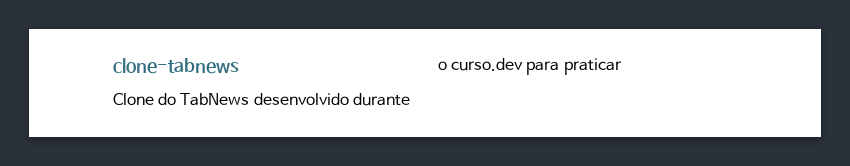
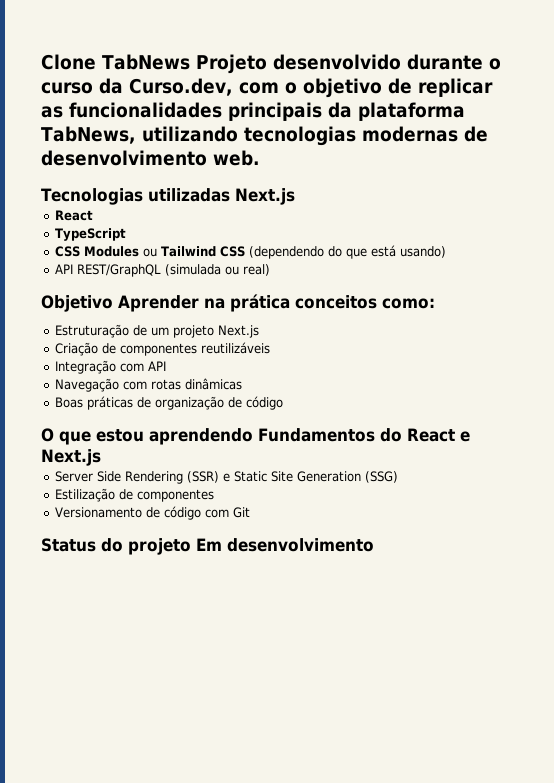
[113,58,239,74] [113,93,410,106] [438,58,622,75] clone-tabnews // Clone do TabNews desenvolvido durante o curso.dev para praticar -> [41,54,501,74] [41,78,493,98] [41,102,465,121] [41,126,488,146] [41,150,260,166] [41,188,295,205] [55,210,94,221] [55,228,127,241] [55,245,447,259] [55,264,271,277] [41,294,435,312] [55,324,260,338] [55,342,271,356] [55,360,167,374] [55,378,243,392] [55,396,284,410] [41,428,470,445] [41,449,101,466] [55,471,399,484] [55,488,215,502] [55,506,251,520] [41,538,374,555] Clone TabNews Projeto desenvolvido durante o curso da Curso.dev, com o objetivo de replicar as funcionalidades principais da plataforma TabNews, utilizando tecnologias modernas de desenvolvimento web. // Tecnologias utilizadas Next.js // React // TypeScript // CSS Modules ou Tailwind CSS (dependendo do que está usando) // API REST/GraphQL (simulada ou real) // Objetivo Aprender na prática conceitos como: // Estruturação de um projeto Next.js // Criação de componentes reutilizáveis // Integração com API // Navegação com rotas dinâmicas // Boas práticas de organização de código // O que estou aprendendo Fundamentos do React e Next.js // Server Side Rendering (SSR) e Static Site Generation (SSG) // Estilização de componentes // Versionamento de código com Git // Status do projeto Em desenvolvimento

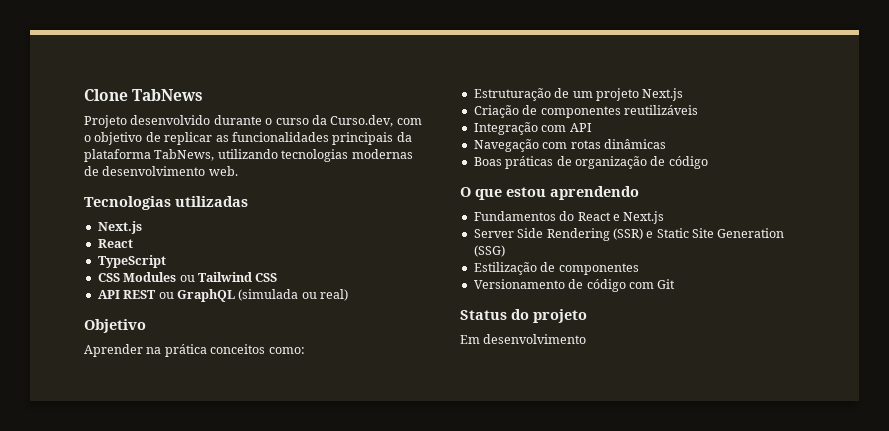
(190, 62) none -> (204, 95) //
(230, 195) none -> (248, 201) //
[249,245,447,259] [55,264,162,277] (dependendo do que está usando) // API REST/GraphQL -> [97,289,235,302] // API REST ou GraphQL
(113, 303) none -> (146, 326) //
(253, 436) none -> (639, 193) //
(191, 546) none -> (587, 316) //

